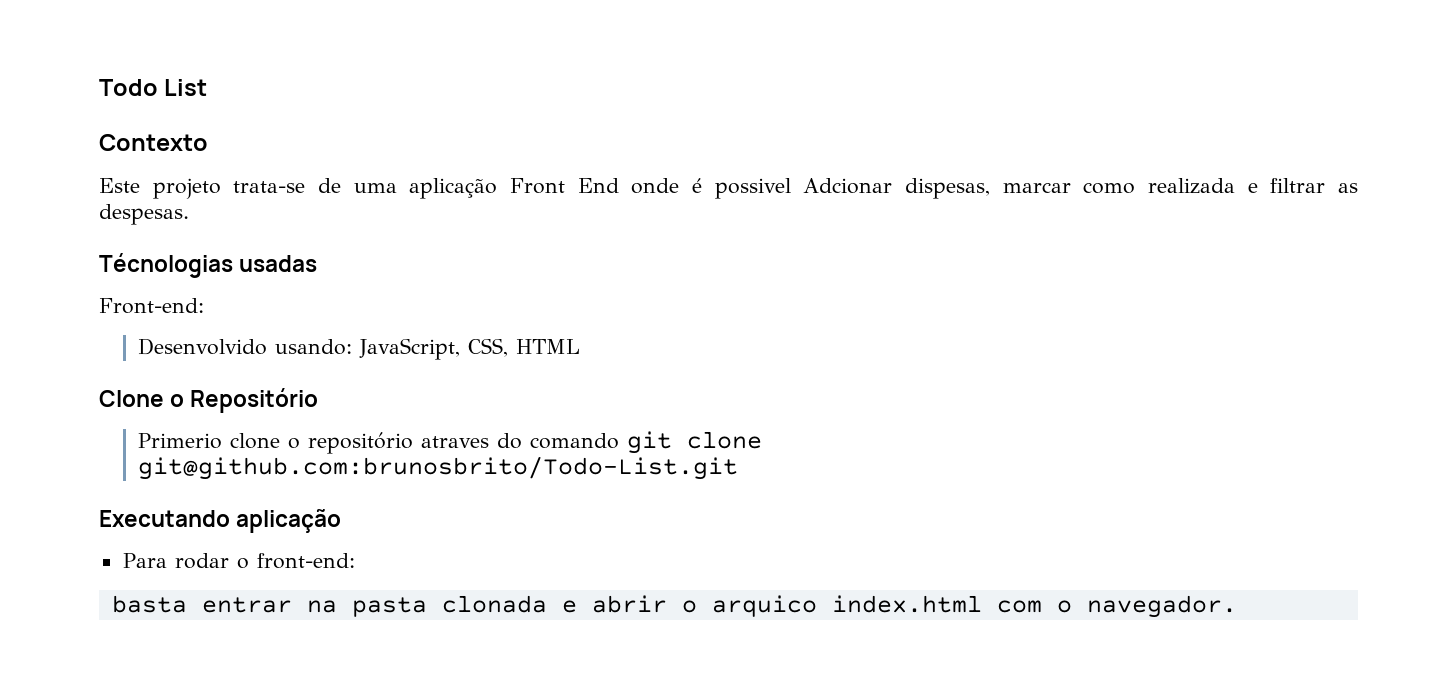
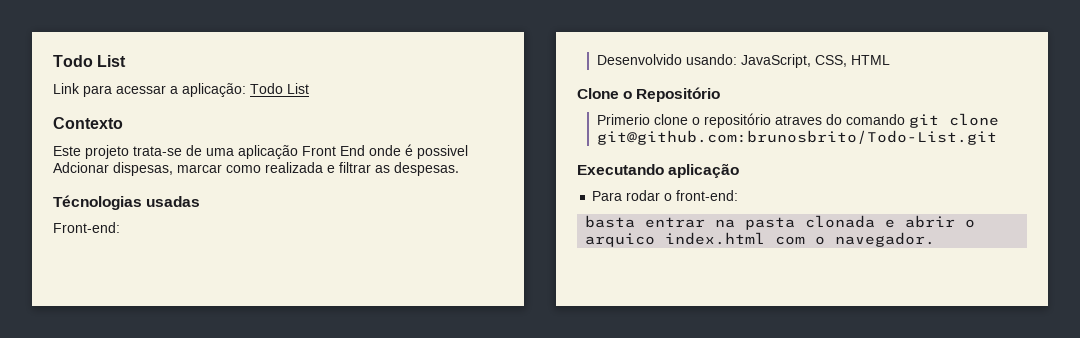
[99,79,208,96] Todo List -> [53,55,127,67] [53,83,309,97] Todo List // Link para acessar a aplicação: Todo List

